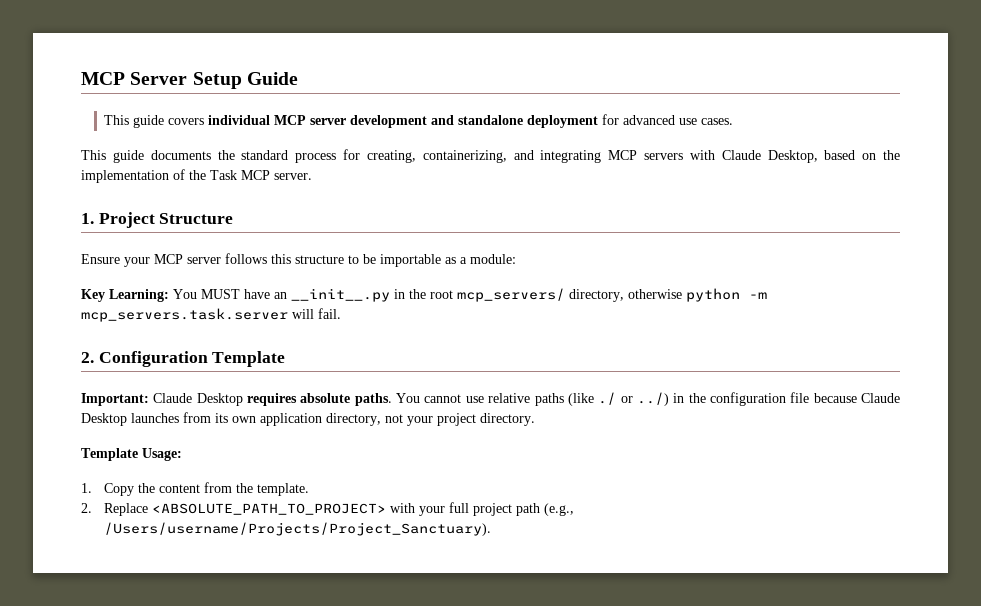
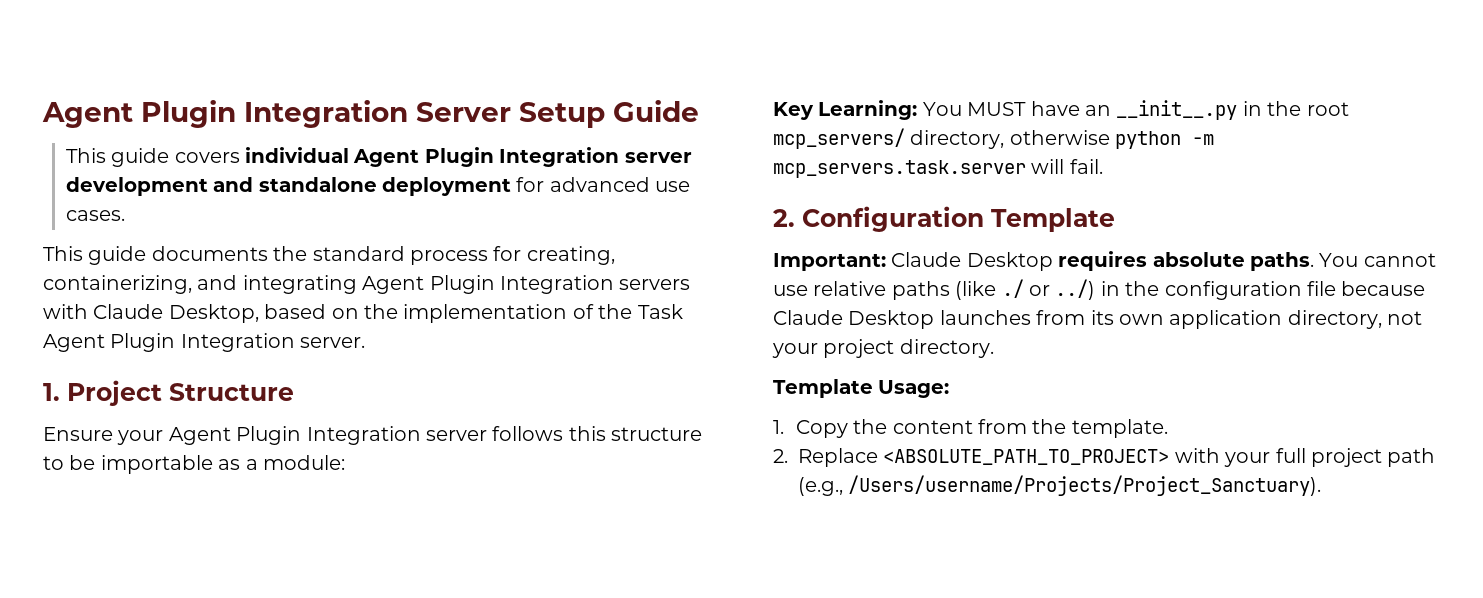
[81,72,125,85] MCP -> [42,100,408,128] Agent Plugin Integration
[274,115,307,125] MCP -> [353,147,620,167] Agent Plugin Integration
[608,150,638,160] MCP -> [362,275,614,294] Agent Plugin Integration
[241,170,270,180] MCP -> [43,333,295,352] Agent Plugin Integration
[154,254,183,264] MCP -> [168,426,421,445] Agent Plugin Integration

